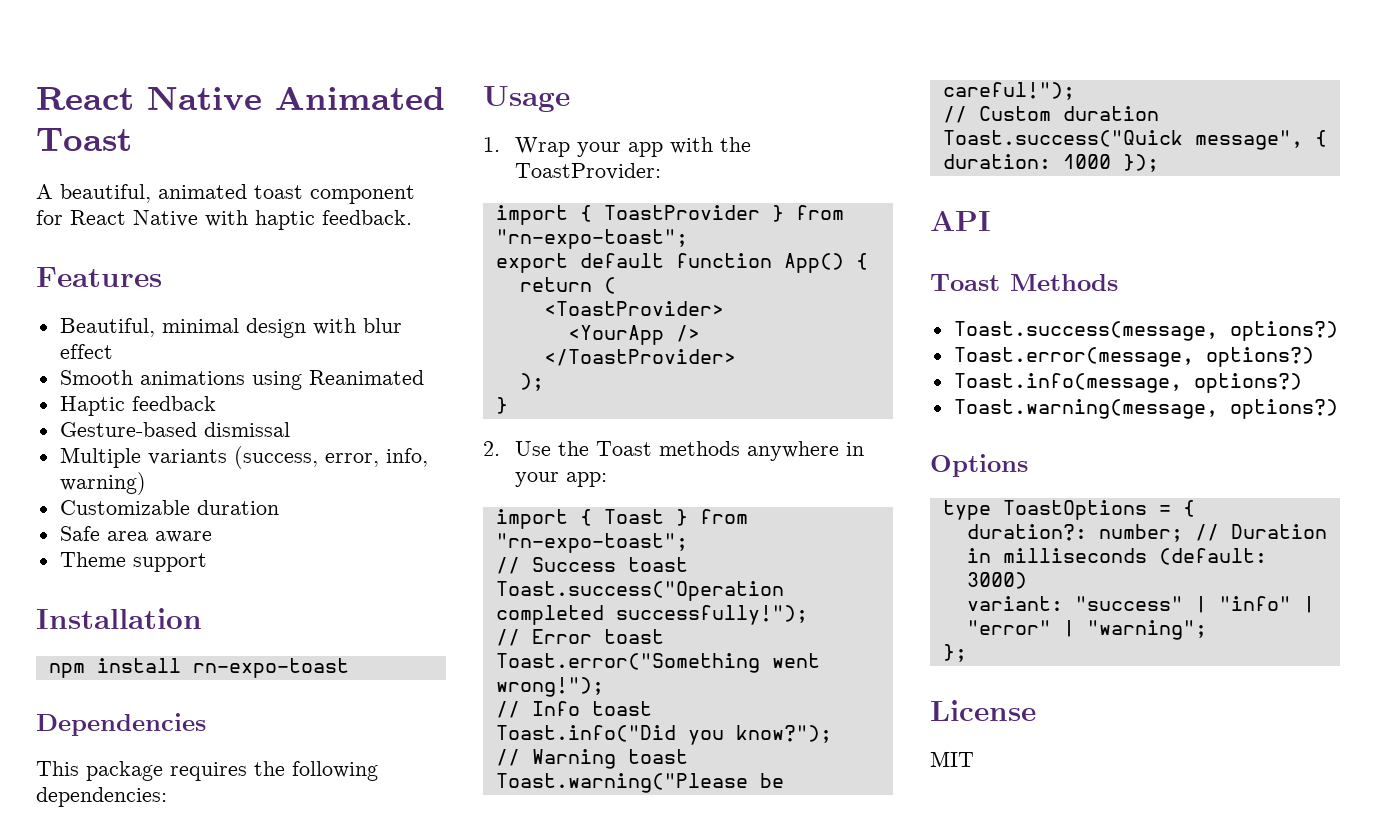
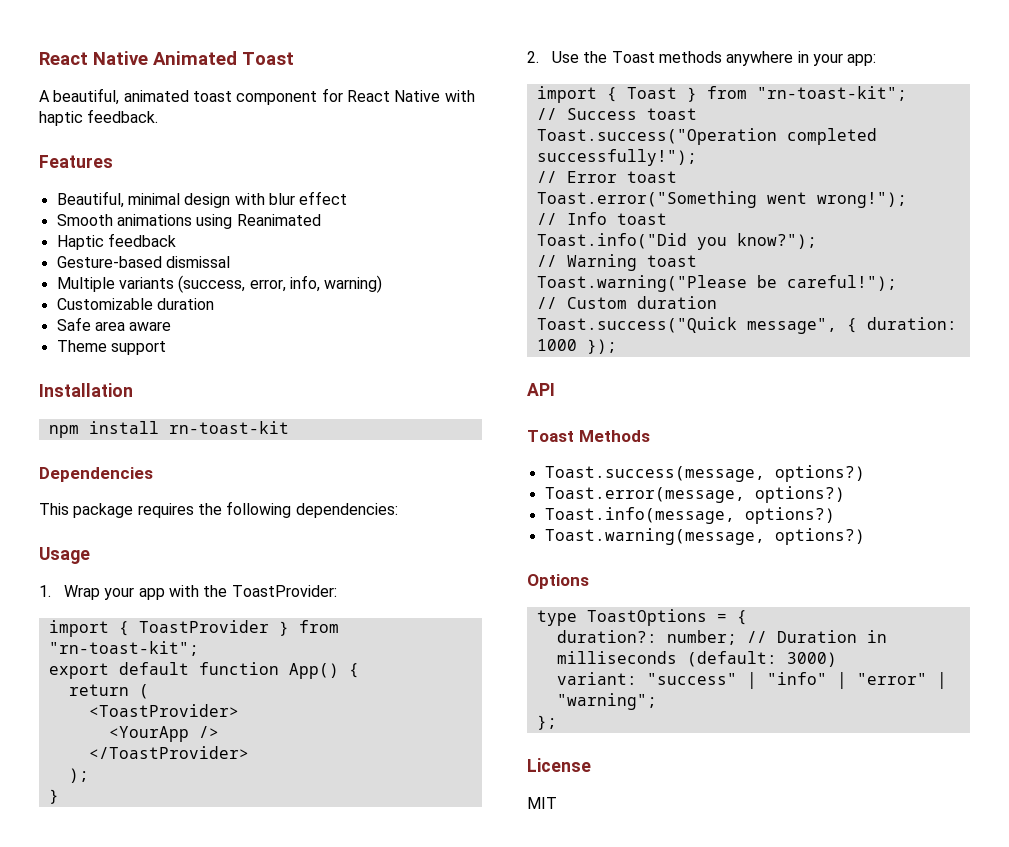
[192,658,349,678] rn-expo-toast -> [168,421,289,434] rn-toast-kit
[495,229,688,249] "rn-expo-toast"; -> [48,641,199,656] "rn-toast-kit";
[495,533,688,553] "rn-expo-toast"; -> [756,86,907,101] "rn-toast-kit";

